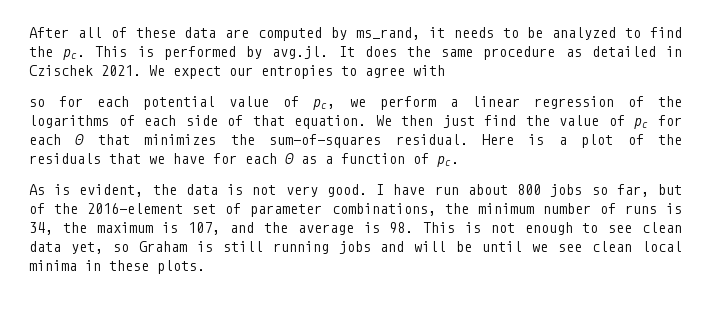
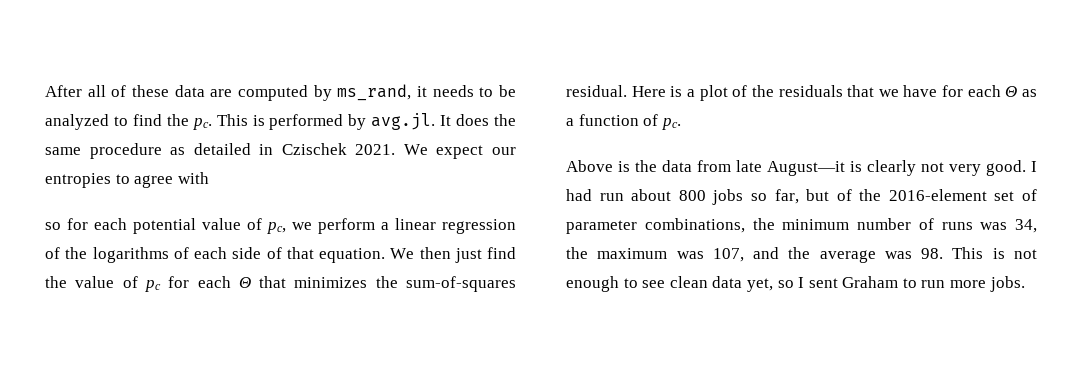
[29,184,244,197] As is evident, the data is -> [566,160,916,176] Above is the data from late August—it is clearly
[393,184,426,195] have -> [566,189,592,201] had
[666,203,683,214] is -> [980,222,1008,230] was
[162,222,179,233] is -> [676,251,704,259] was
[363,222,380,233] is -> [884,251,912,259] was
[138,241,682,254] [29,260,205,274] Graham is still running jobs and will be until we see clean local minima in these plots. -> [798,276,1025,292] I sent Graham to run more jobs.

